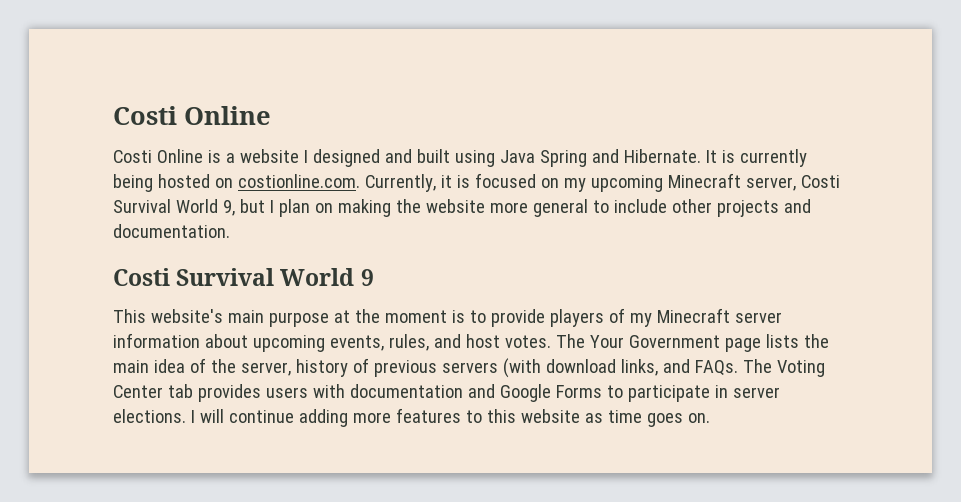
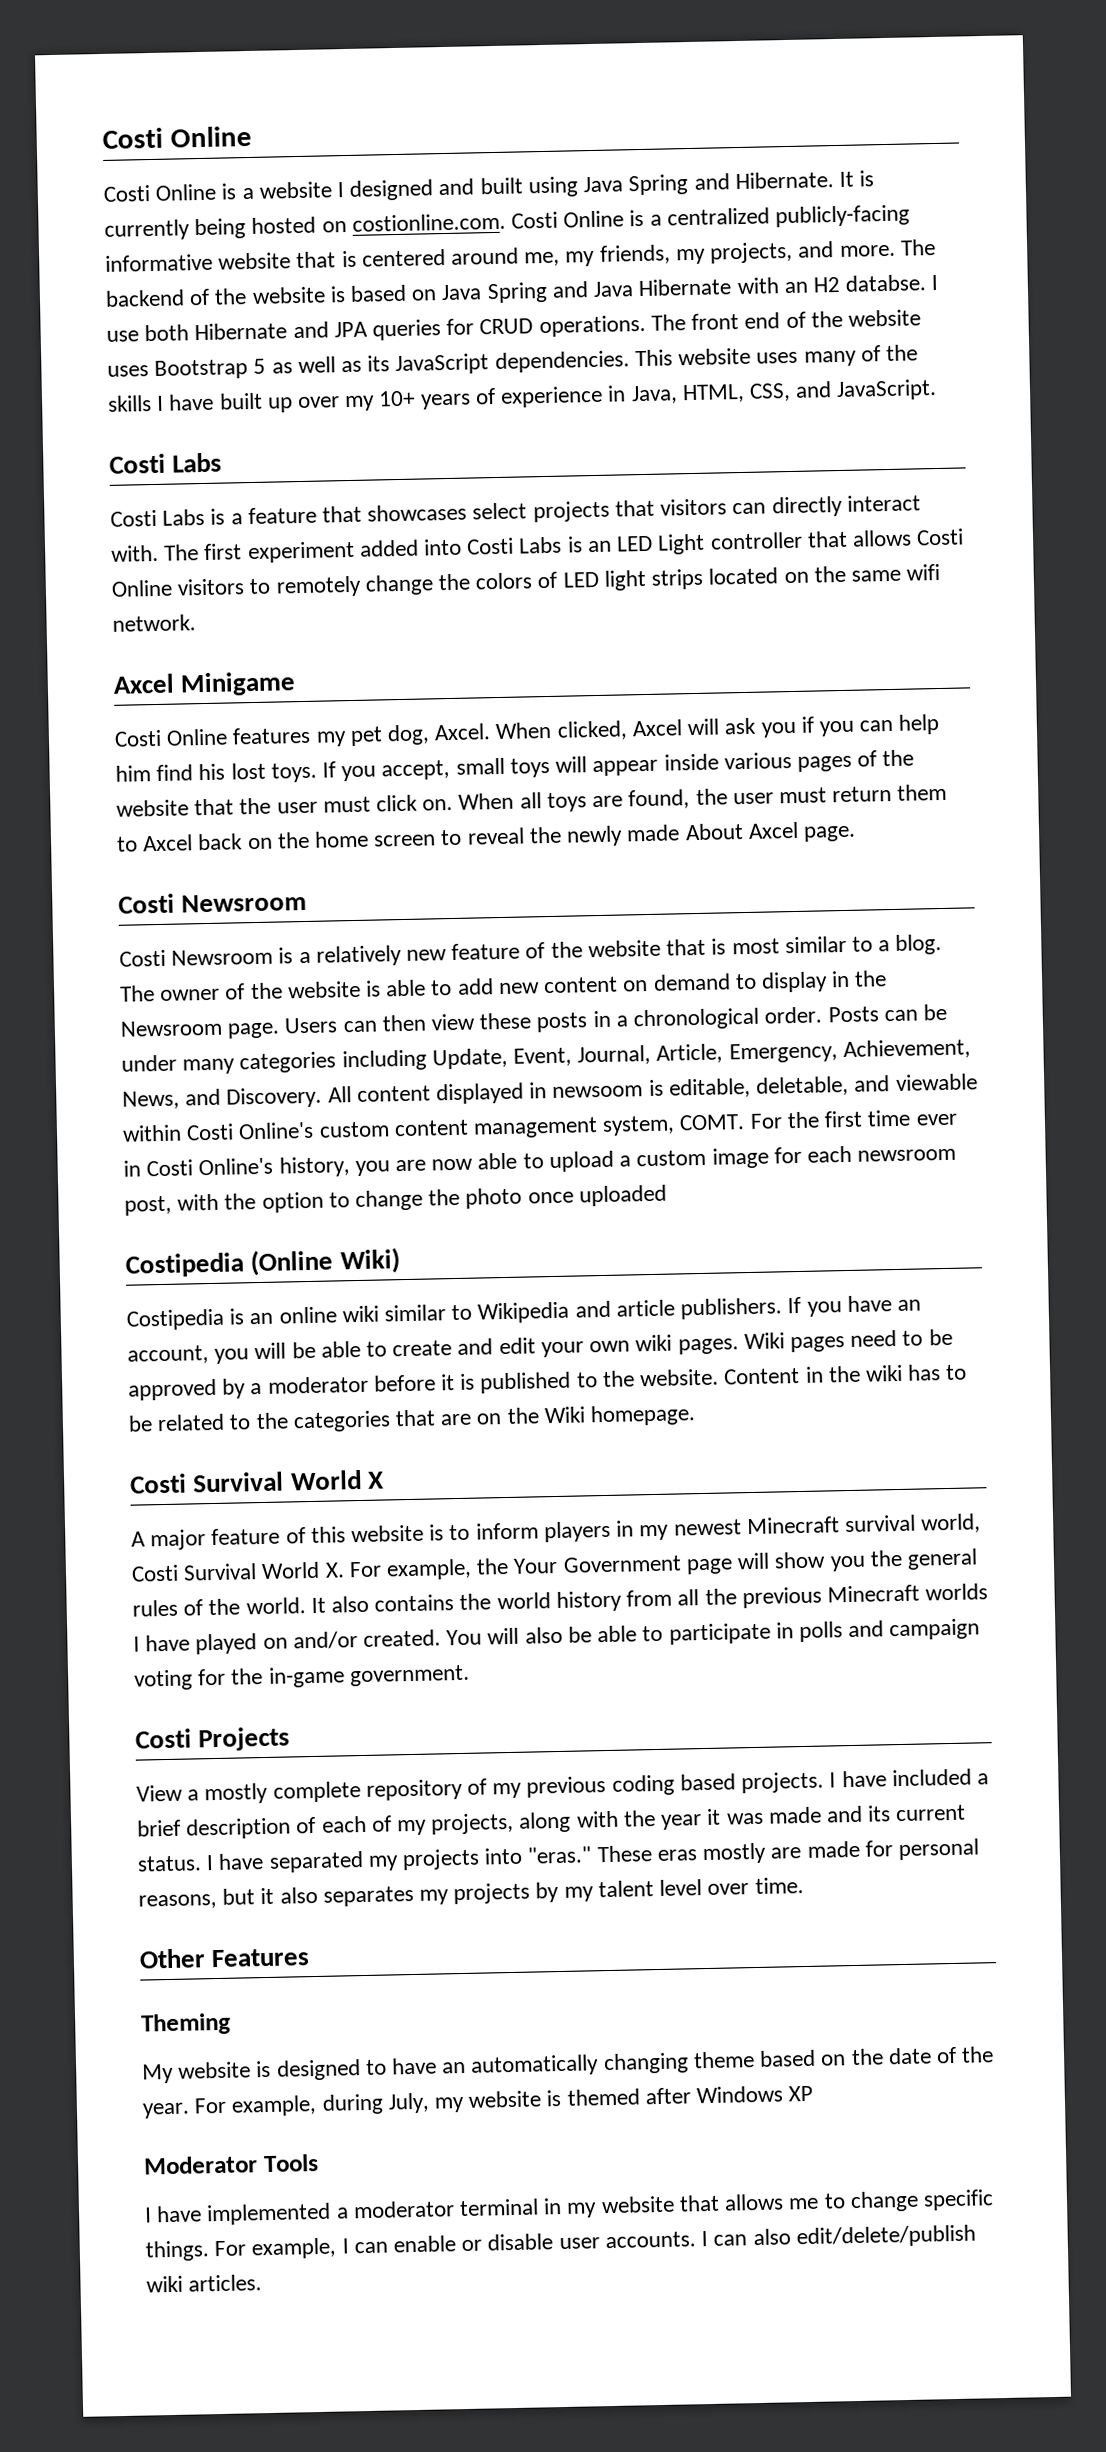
[364,173,840,192] [113,199,811,217] [113,224,230,238] [113,268,374,286] [113,308,782,327] [113,333,829,352] [113,358,825,378] [113,384,780,402] [113,408,710,427] Currently, it is focused on my upcoming Minecraft server, Costi Survival World 9, but I plan on making the website more general to include other projects and documentation. // Costi Survival World 9 // This website's main purpose at the moment is to provide players of my Minecraft server information about upcoming events, rules, and host votes. The Your Government page lists the main idea of the server, history of previous servers (with download links, and FAQs. The Voting Center tab provides users with documentation and Google Forms to participate in server elections. I will continue adding more features to this website as time goes on. -> [511,204,911,229] [105,238,936,272] [105,274,939,307] [106,309,921,342] [107,344,918,380] [107,378,938,413] [109,452,223,474] [110,494,921,527] [111,528,965,564] [111,563,941,598] [112,614,196,632] [113,671,297,697] [114,713,941,747] [115,749,915,783] [116,783,948,817] [116,821,856,852] [118,892,308,914] [119,933,943,967] [120,970,888,1002] [120,1003,947,1039] [121,1038,971,1075] [122,1073,978,1110] [122,1109,958,1142] [123,1145,957,1178] [124,1184,667,1216] [125,1247,400,1278] [126,1295,921,1331] [127,1328,953,1365] [128,1364,968,1401] [128,1404,697,1433] [129,1469,384,1494] [131,1513,982,1551] [131,1548,978,1582] [132,1583,989,1617] [133,1618,981,1655] [133,1664,470,1691] [135,1726,291,1752] [136,1768,989,1805] [137,1804,967,1840] [137,1838,980,1873] [138,1877,804,1910] [139,1948,311,1969] [141,2012,231,2036] [142,2046,995,2084] [142,2085,814,2119] [143,2153,319,2175] [144,2189,994,2226] [145,2224,976,2262] [146,2274,263,2293] Costi Online is a centralized publicly-facing informative website that is centered around me, my friends, my projects, and more. The backend of the website is based on Java Spring and Java Hibernate with an H2 databse. I use both Hibernate and JPA queries for CRUD operations. The front end of the website uses Bootstrap 5 as well as its JavaScript dependencies. This website uses many of the skills I have built up over my 10+ years of experience in Java, HTML, CSS, and JavaScript. // Costi Labs // Costi Labs is a feature that showcases select projects that visitors can directly interact with. The first experiment added into Costi Labs is an LED Light controller that allows Costi Online visitors to remotely change the colors of LED light strips located on the same wifi network. // Axcel Minigame // Costi Online features my pet dog, Axcel. When clicked, Axcel will ask you if you can help him find his lost toys. If you accept, small toys will appear inside various pages of the website that the user must click on. When all toys are found, the user must return them to Axcel back on the home screen to reveal the newly made About Axcel page. // Costi Newsroom // Costi Newsroom is a relatively new feature of the website that is most similar to a blog. The owner of the website is able to add new content on demand to display in the Newsroom page. Users can then view these posts in a chronological order. Posts can be under many categories including Update, Event, Journal, Article, Emergency, Achievement, News, and Discovery. All content displayed in newsoom is editable, deletable, and viewable within Costi Online's custom content management system, COMT. For the first time ever in Costi Online's history, you are now able to upload a custom image for each newsroom post, with the option to change the photo once uploaded // Costipedia (Online Wiki) // Costipedia is an online wiki similar to Wikipedia and article publishers. If you have an account, you will be able to create and edit your own wiki pages. Wiki pages need to be approved by a moderator before it is published to the website. Content in the wiki has to be related to the categories that are on the Wiki homepage. // Costi Survival World X // A major feature of this website is to inform players in my newest Minecraft survival world, Costi Survival World X. For example, the Your Government page will show you the general rules of the world. It also contains the world history from all the previous Minecraft worlds I have played on and/or created. You will also be able to participate in polls and campaign voting for the in-game government. // Costi Projects // View a mostly complete repository of my previous coding based projects. I have included a brief description of each of my projects, along with the year it was made and its current status. I have separated my projects into "eras." These eras mostly are made for personal reasons, but it also separates my projects by my talent level over time. // Other Features // Theming // My website is designed to have an automatically changing theme based on the date of the year. For example, during July, my website is themed after Windows XP // Moderator Tools // I have implemented a moderator terminal in my website that allows me to change specific things. For example, I can enable or disable user accounts. I can also edit/delete/publish wiki articles.

